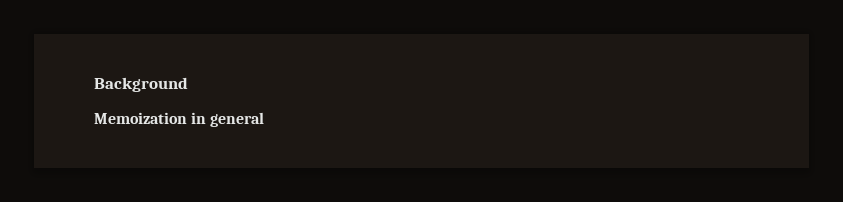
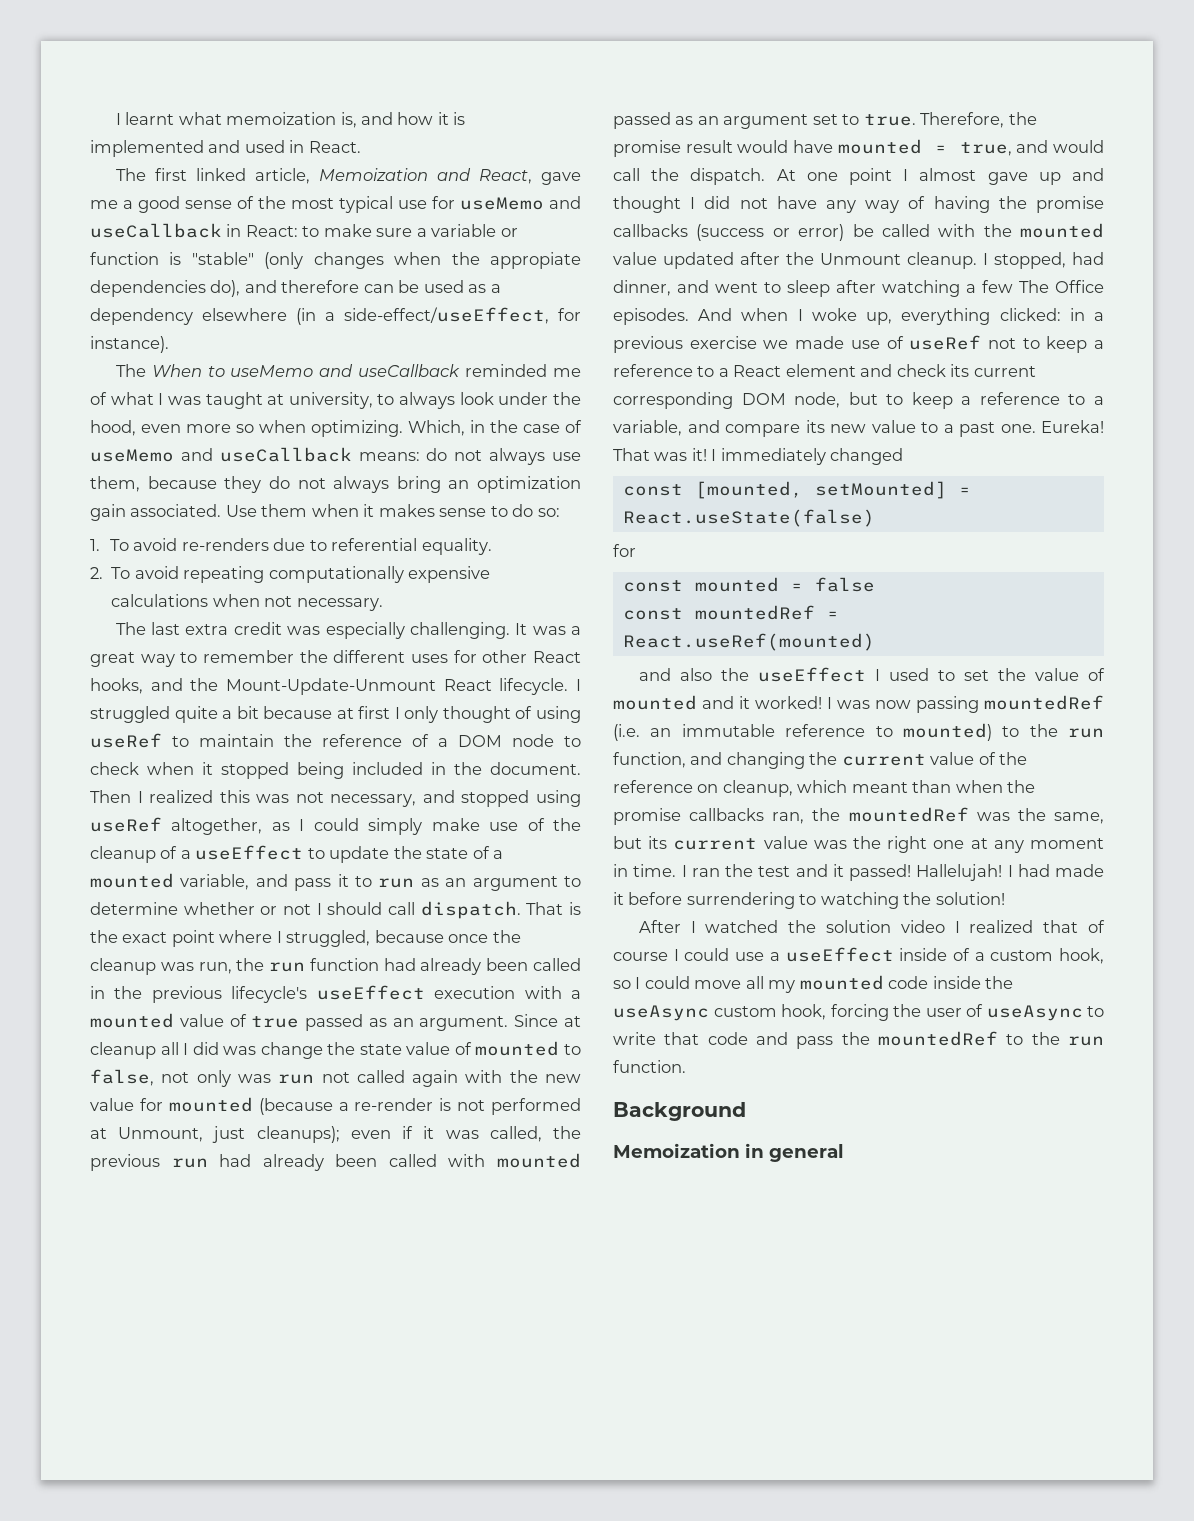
(94, 84) none -> [115,112,466,128] [90,140,361,157] [115,168,581,185] [90,196,581,213] [90,223,518,238] [90,252,581,269] [90,280,501,297] [90,307,581,325] [90,336,169,353] [115,364,581,377] [90,392,581,409] [90,420,582,437] [90,447,581,465] [90,476,581,493] [90,504,560,521] [90,538,492,555] [90,566,491,583] [111,594,383,611] [115,622,581,639] [90,650,581,667] [90,678,581,695] [90,706,581,723] [90,733,581,748] [90,762,581,779] [90,790,581,807] [90,817,582,835] [90,845,504,863] [90,873,581,891] [90,901,581,919] [90,930,521,947] [90,958,581,975] [90,985,581,1003] [90,1013,581,1031] [90,1041,581,1059] [90,1069,582,1087] [90,1097,581,1115] [90,1126,581,1143] [90,1153,581,1171] [613,112,1037,129] [613,139,1104,157] [613,168,1104,185] [613,196,1104,213] [613,223,1104,241] [613,252,1104,269] [613,280,1104,297] [613,308,1104,325] [613,335,1104,353] [613,364,1036,377] [613,392,1104,409] [613,420,1104,437] [613,448,904,465] [622,481,971,499] [622,509,875,527] [613,544,636,557] [622,577,875,592] [622,605,839,620] [622,633,875,651] [638,667,1105,682] [613,695,1104,713] [613,723,1104,741] [613,752,1028,769] [613,780,1036,797] [613,807,1104,825] [613,836,1104,853] [613,864,1104,881] [613,892,1005,909] [638,920,1105,933] [613,947,1104,964] [613,975,1014,993] [613,1004,1104,1021] [613,1031,1104,1049] [613,1060,686,1073] I learnt what memoization is, and how it is implemented and used in React. // The first linked article, Memoization and React, gave me a good sense of the most typical use for useMemo and useCallback in React: to make sure a variable or function is "stable" (only changes when the appropiate dependencies do), and therefore can be used as a dependency elsewhere (in a side-effect/useEffect, for instance). // The When to useMemo and useCallback reminded me of what I was taught at university, to always look under the hood, even more so when optimizing. Which, in the case of useMemo and useCallback means: do not always use them, because they do not always bring an optimization gain associated. Use them when it makes sense to do so: // 1. To avoid re-renders due to referential equality. // 2. To avoid repeating computationally expensive calculations when not necessary. // The last extra credit was especially challenging. It was a great way to remember the different uses for other React hooks, and the Mount-Update-Unmount React lifecycle. I struggled quite a bit because at first I only thought of using useRef to maintain the reference of a DOM node to check when it stopped being included in the document. Then I realized this was not necessary, and stopped using useRef altogether, as I could simply make use of the cleanup of a useEffect to update the state of a mounted variable, and pass it to run as an argument to determine whether or not I should call dispatch. That is the exact point where I struggled, because once the cleanup was run, the run function had already been called in the previous lifecycle's useEffect execution with a mounted value of true passed as an argument. Since at cleanup all I did was change the state value of mounted to false, not only was run not called again with the new value for mounted (because a re-render is not performed at Unmount, just cleanups); even if it was called, the previous run had already been called with mounted passed as an argument set to true. Therefore, the promise result would have mounted = true, and would call the dispatch. At one point I almost gave up and thought I did not have any way of having the promise callbacks (success or error) be called with the mounted value updated after the Unmount cleanup. I stopped, had dinner, and went to sleep after watching a few The Office episodes. And when I woke up, everything clicked: in a previous exercise we made use of useRef not to keep a reference to a React element and check its current corresponding DOM node, but to keep a reference to a variable, and compare its new value to a past one. Eureka! That was it! I immediately changed // const [mounted, setMounted] = React.useState(false) // for // const mounted = false // const mountedRef = React.useRef(mounted) // and also the useEffect I used to set the value of mounted and it worked! I was now passing mountedRef (i.e. an immutable reference to mounted) to the run function, and changing the current value of the reference on cleanup, which meant than when the promise callbacks ran, the mountedRef was the same, but its current value was the right one at any moment in time. I ran the test and it passed! Hallelujah! I had made it before surrendering to watching the solution! // After I watched the solution video I realized that of course I could use a useEffect inside of a custom hook, so I could move all my mounted code inside the useAsync custom hook, forcing the user of useAsync to write that code and pass the mountedRef to the run function. //

